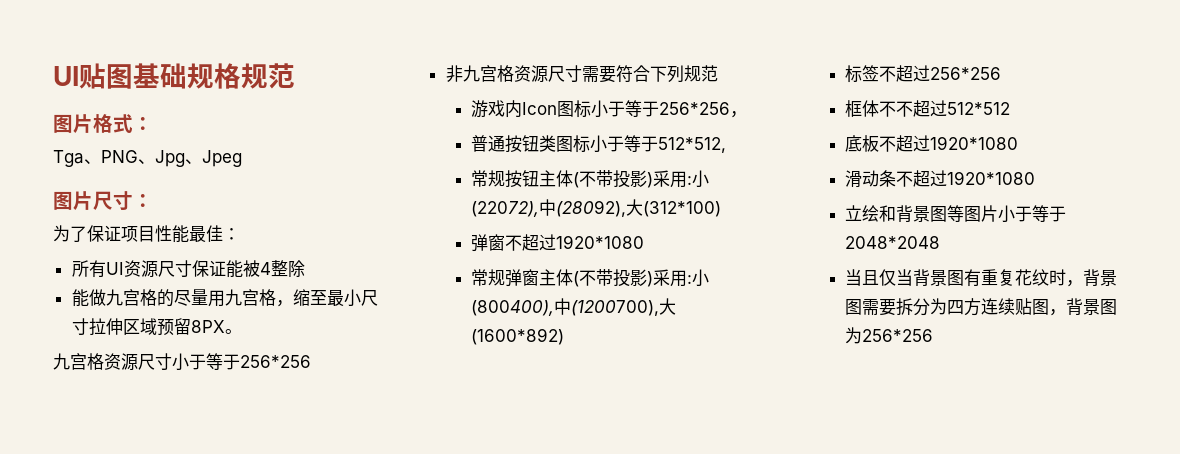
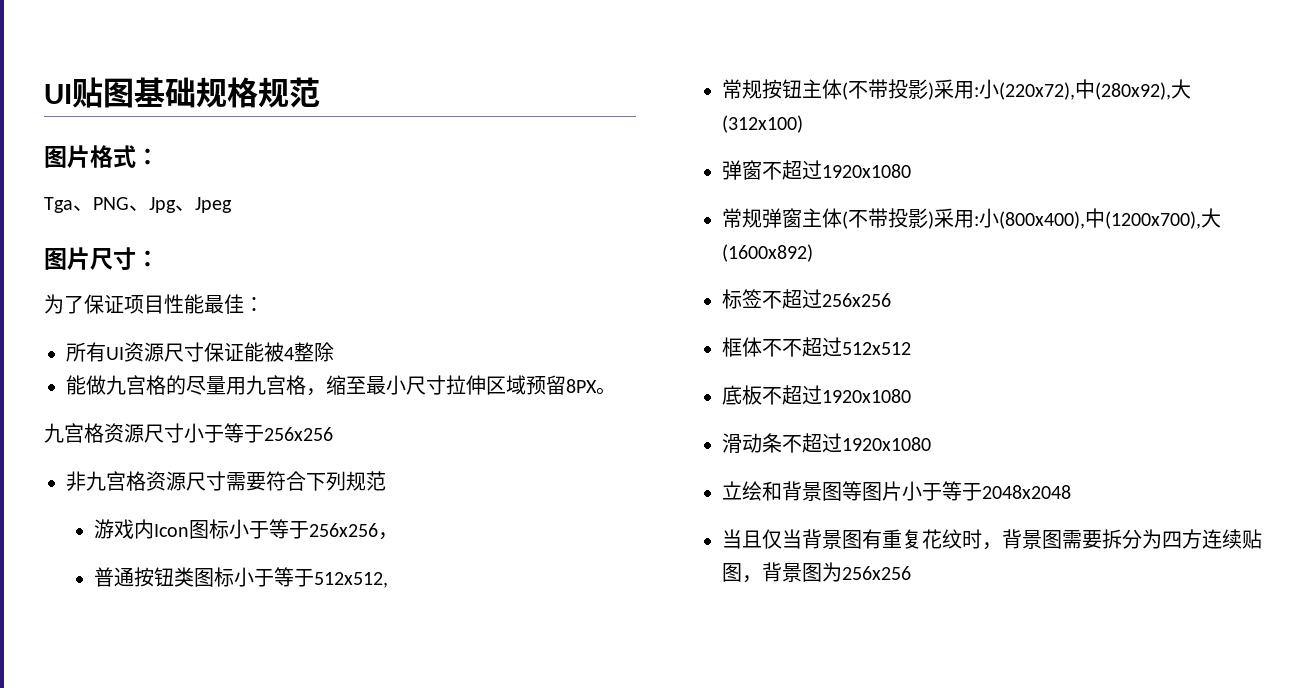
[240,355,311,368] 256*256 -> [264,427,333,441] 256x256
[659,102,731,115] 256*256 -> [309,523,379,537] 256x256
[658,137,727,153] 512*512, -> [314,572,389,588] 512x512,
[471,199,722,217] (22072),中(28092),大(312*100) -> [999,79,1192,100] [722,115,804,133] (220x72),中(280x92),大(312x100)
[556,235,645,249] 1920*1080 -> [822,164,912,178] 1920x1080
[471,298,677,316] [471,328,565,345] (800400),中(1200700),大(1600*892) -> [999,208,1222,229] [722,244,814,262] (800x400),中(1200x700),大(1600x892)
[930,67,1002,80] 256*256 -> [822,293,892,307] 256x256
[947,102,1011,115] 512*512 -> [842,342,912,355] 512x512
[930,136,1019,150] 1920*1080 -> [822,389,912,403] 1920x1080
[947,171,1036,185] 1920*1080 -> [842,437,932,451] 1920x1080
[845,236,941,249] 2048*2048 -> [982,485,1072,499] 2048x2048
[862,329,934,342] 256*256 -> [842,566,912,580] 256x256

